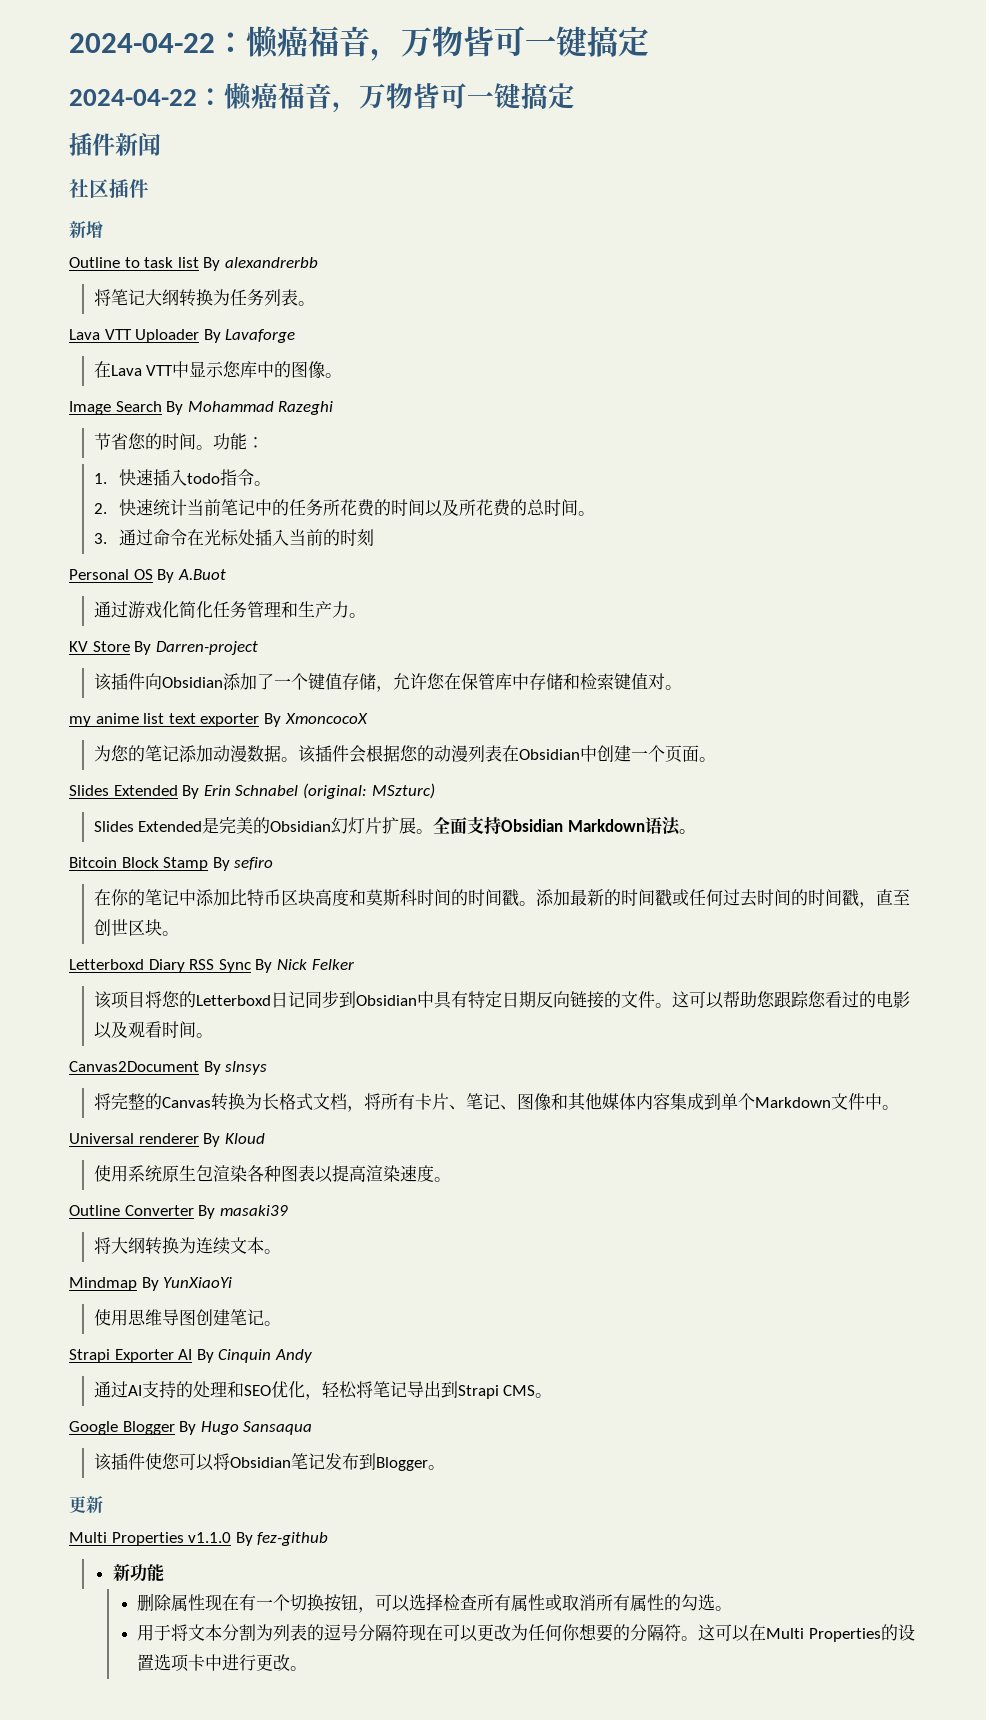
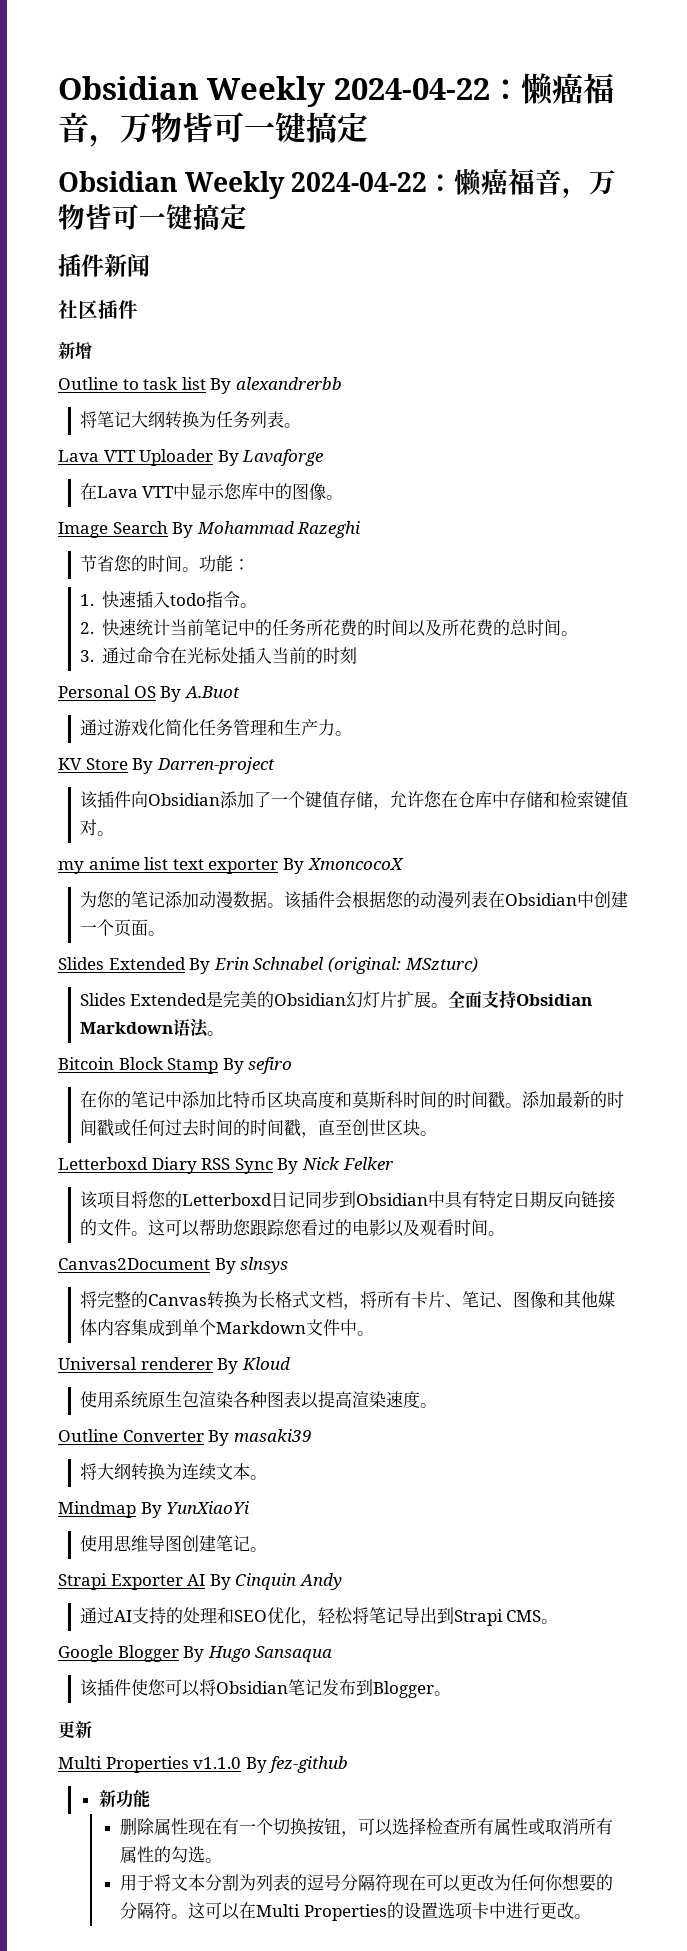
[69,26,649,61] 2024-04-22：懒癌福音，万物皆可一键搞定 // -> [58,73,614,107] [58,112,368,147] [58,171,286,199] Obsidian Weekly 2024-04-22：懒癌福音，万物皆可一键搞定 // Obsidian Weekly
[460,673,495,690] 保管 -> [457,791,475,808] 仓

